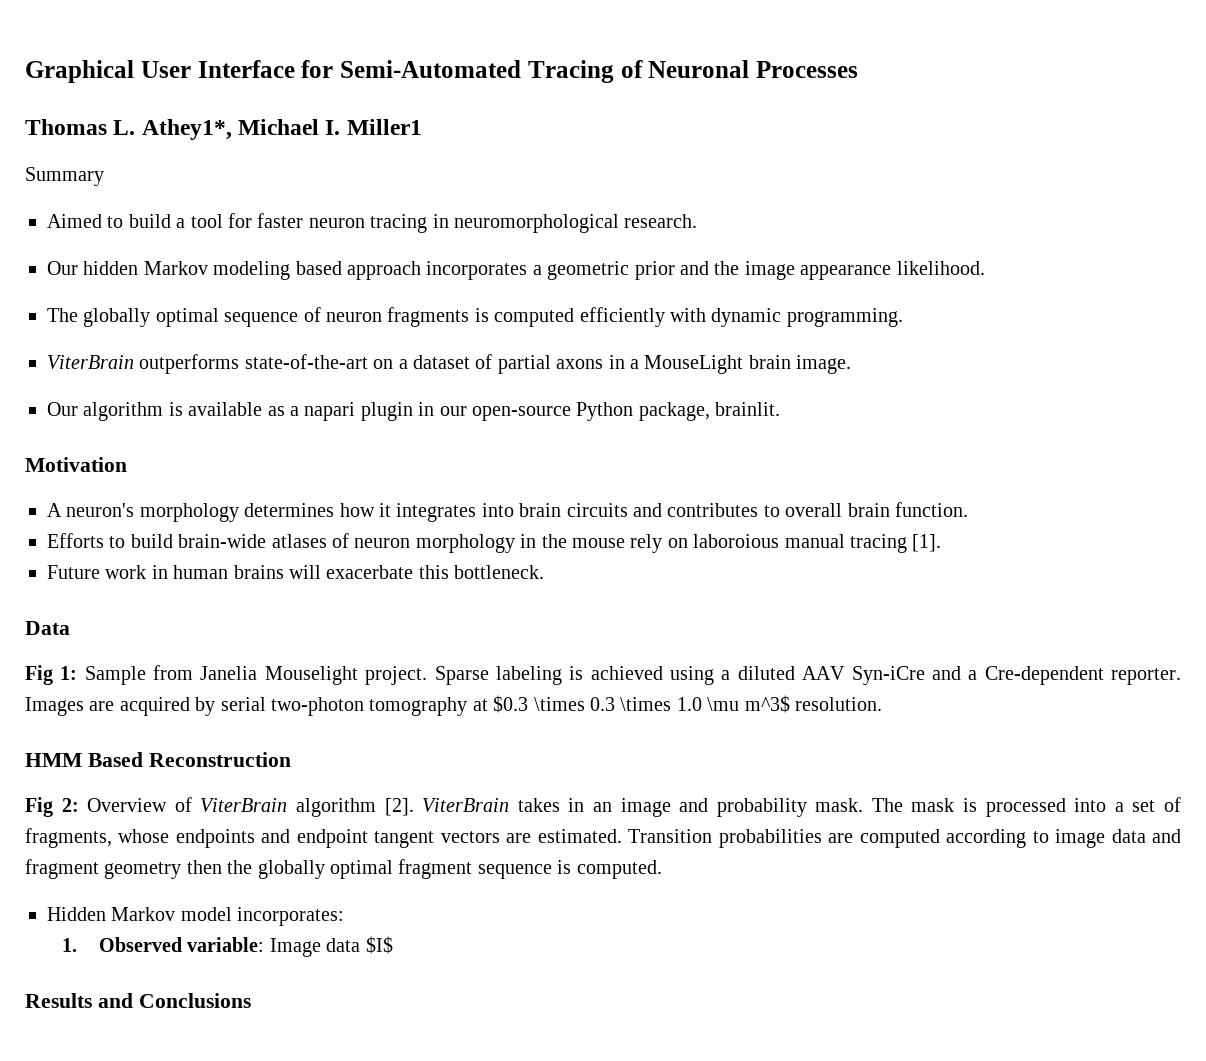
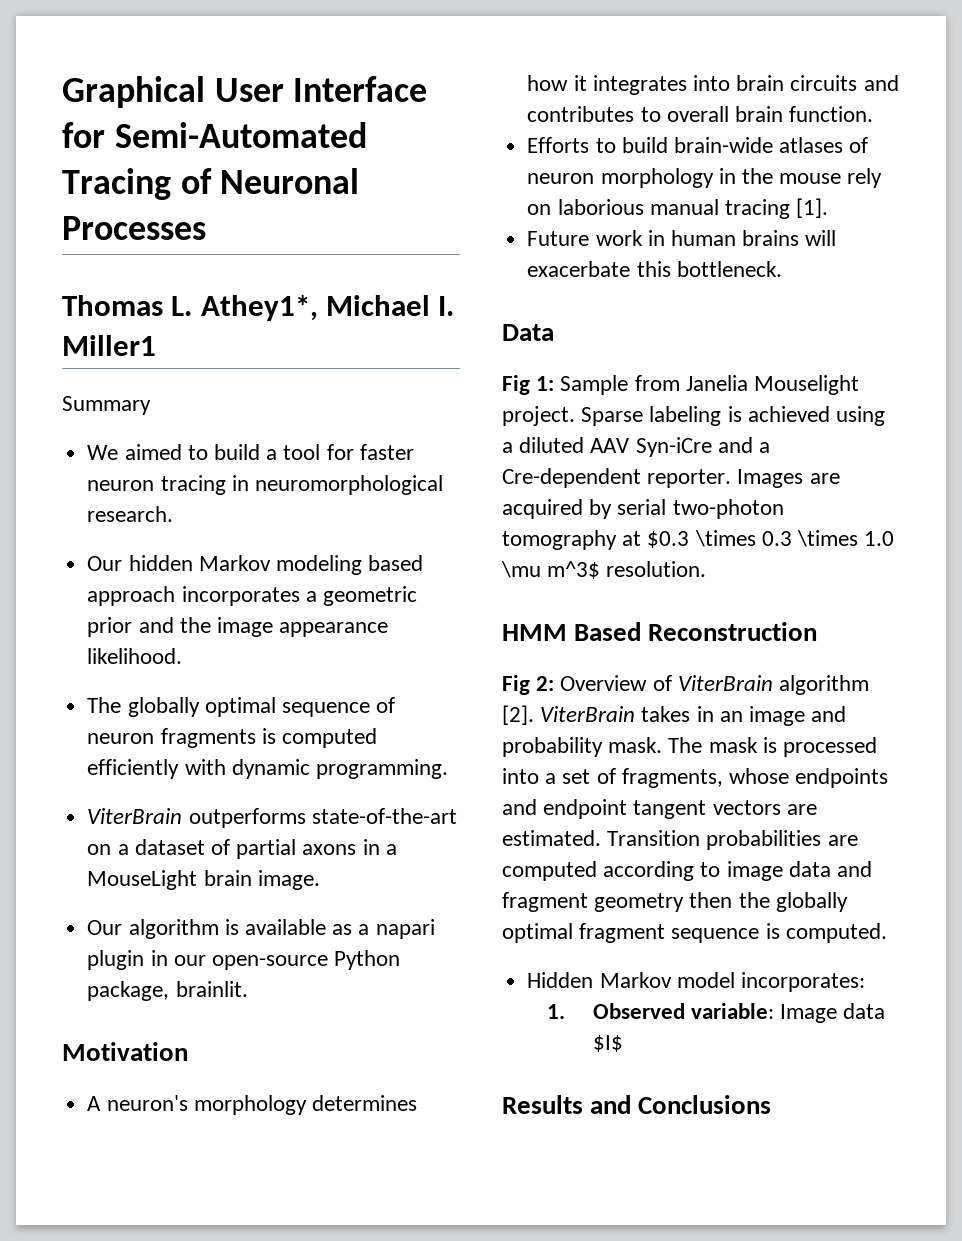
[47,214,102,228] Aimed -> [87,444,182,460] We aimed
[693,534,780,548] laboroious -> [557,199,644,215] laborious

